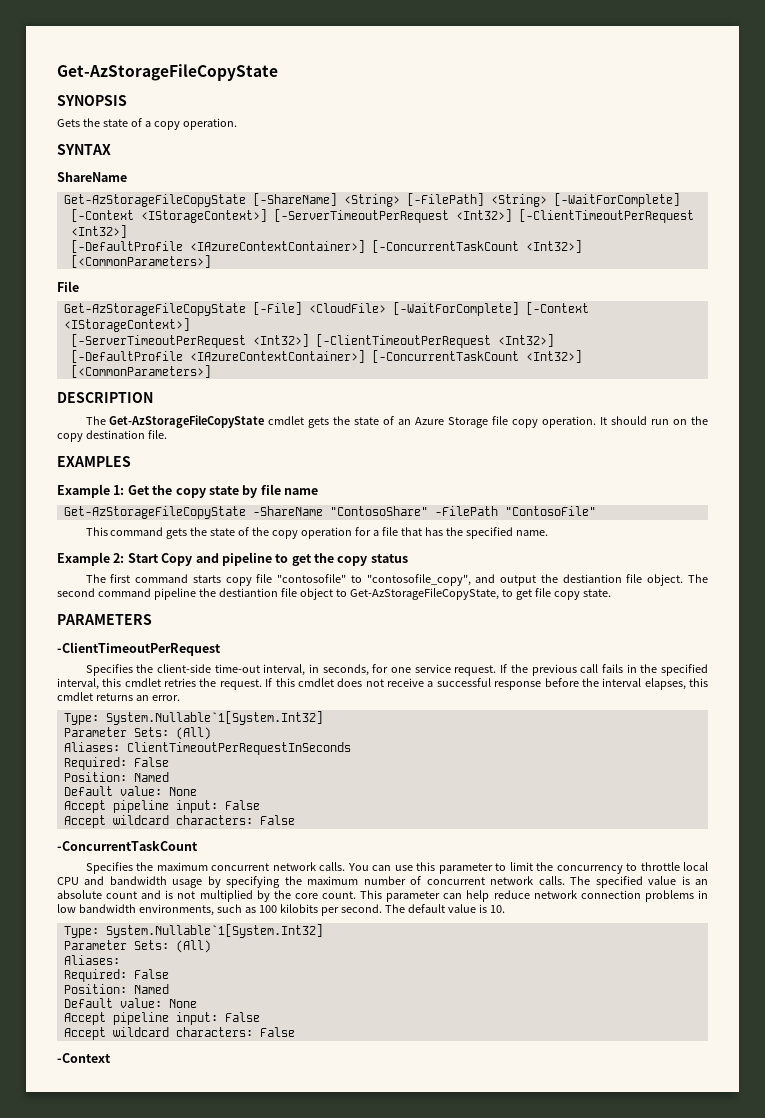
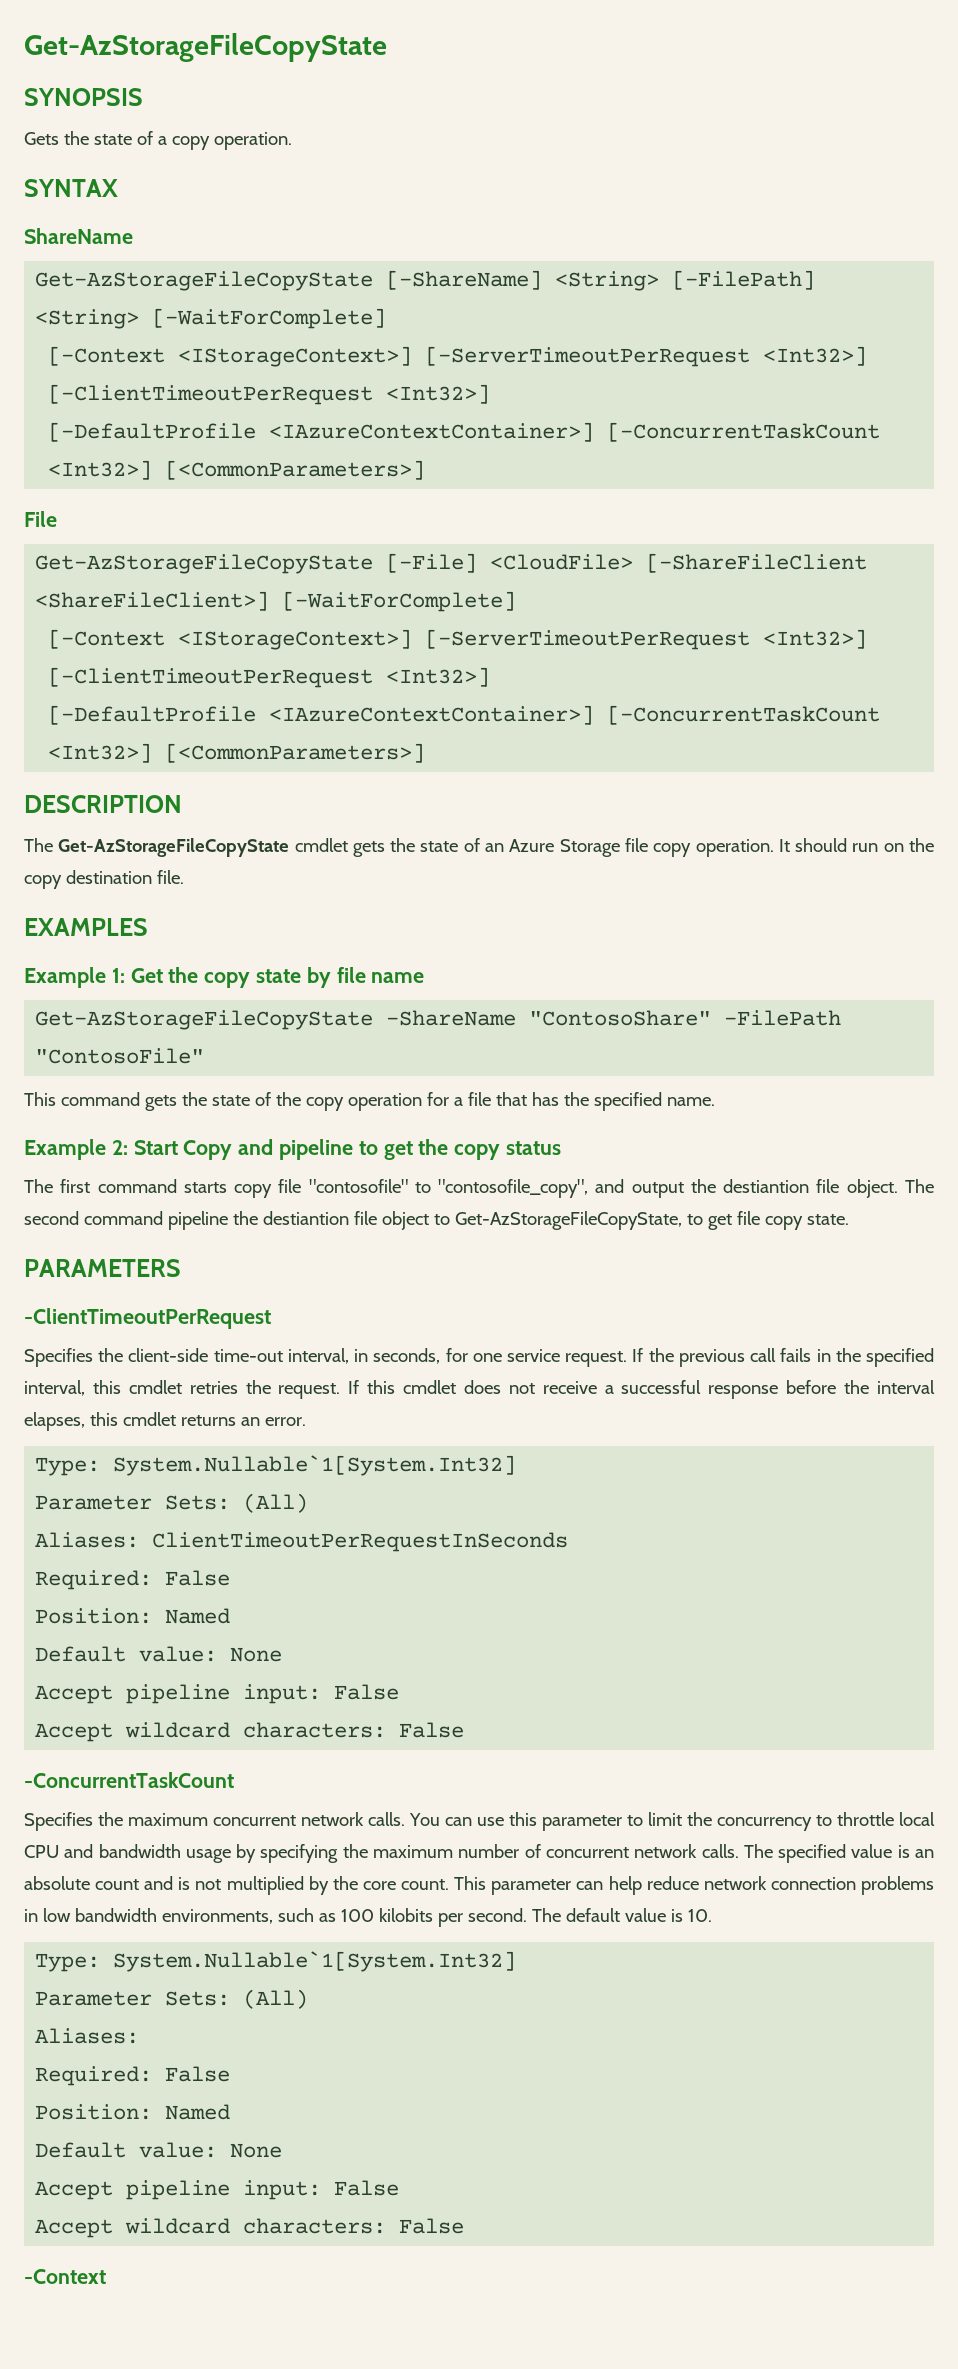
[392,302,589,316] [63,318,190,332] [-WaitForComplete] [-Context <IStorageContext>] // -> [646,553,868,573] [35,591,517,612] [48,629,413,650] [-ShareFileClient <ShareFileClient>] [-WaitForComplete] // [-Context <IStorageContext>]

